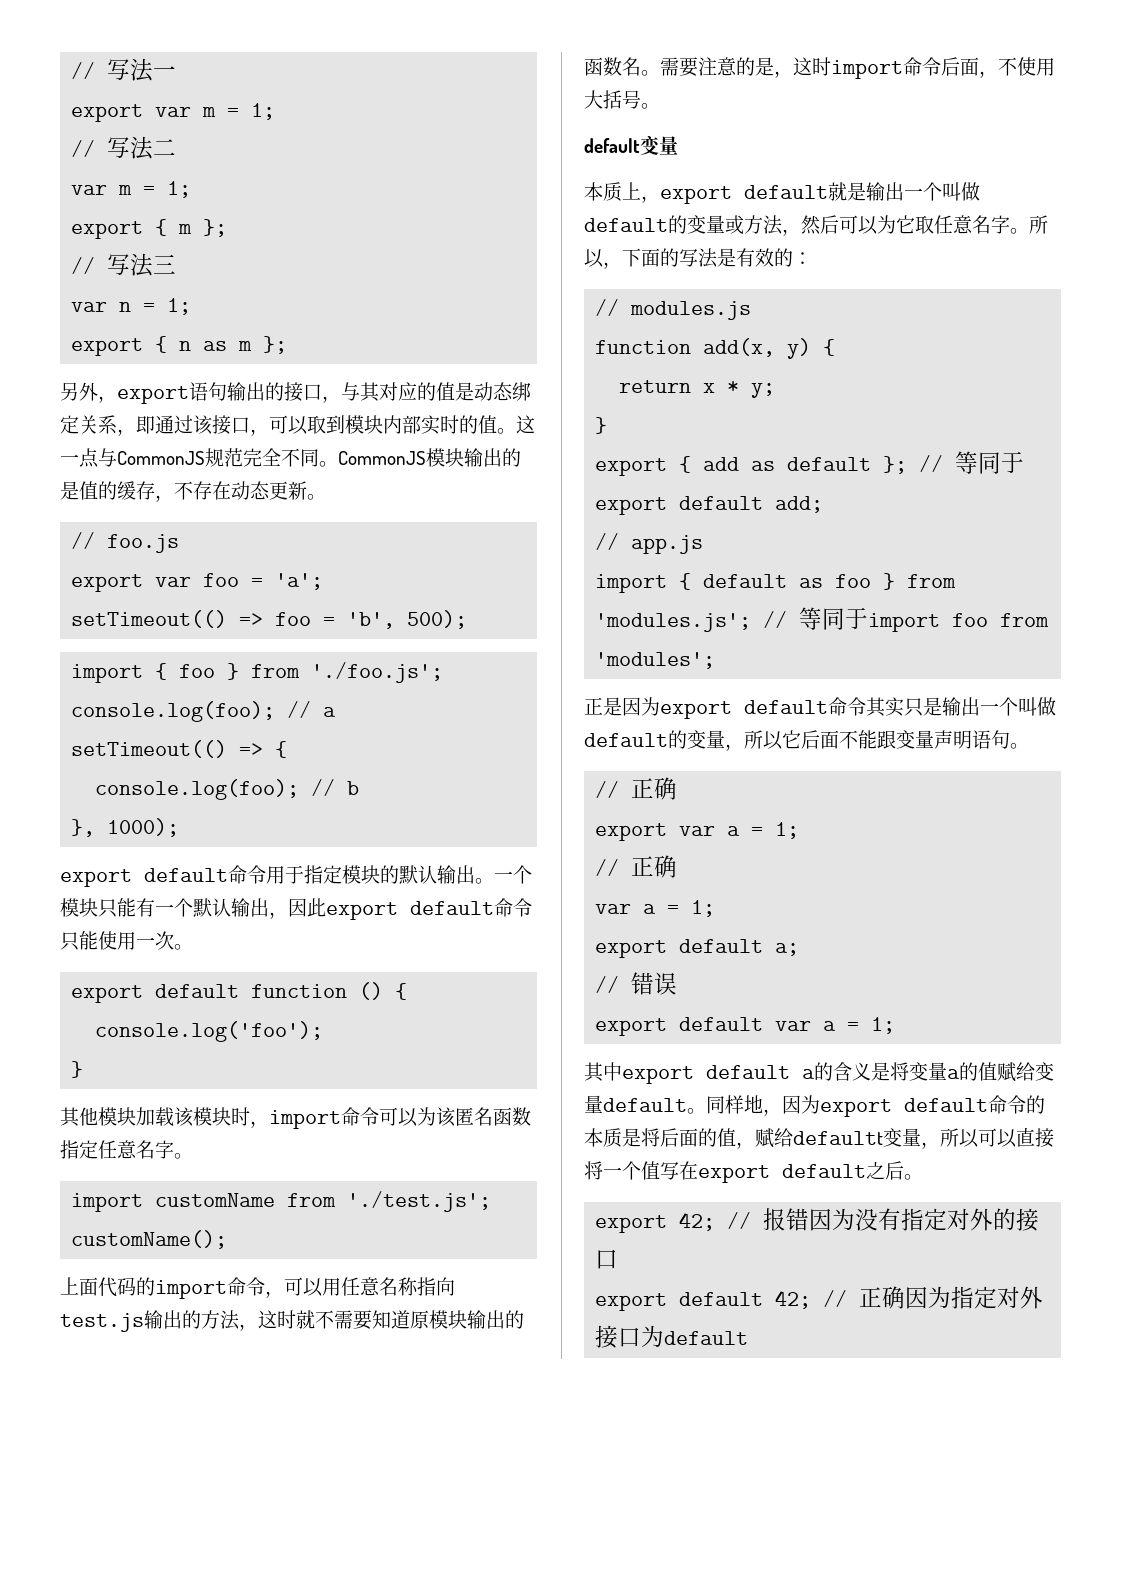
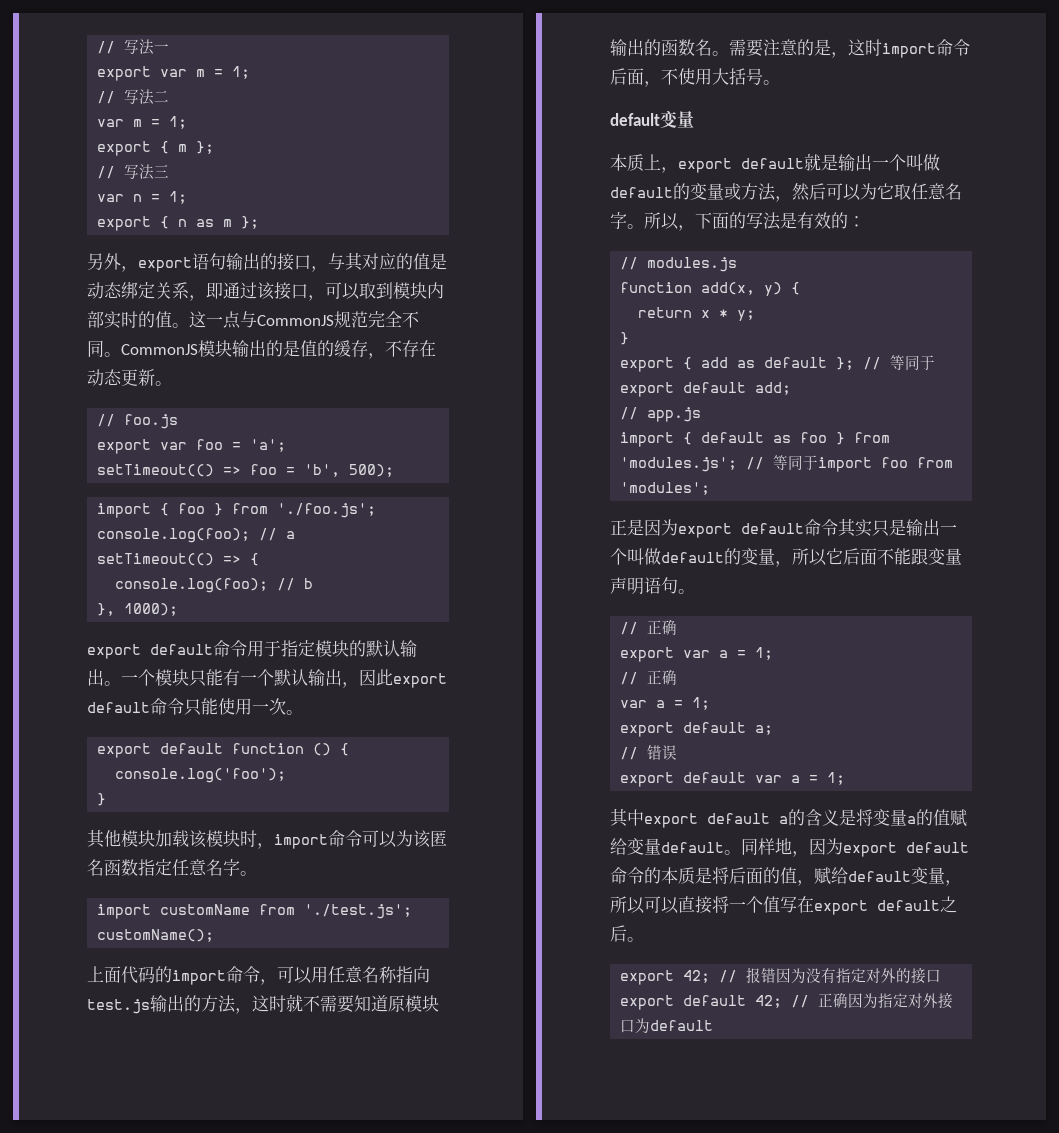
[793,1131,883,1145] defaultt -> [848,871,911,882] default

